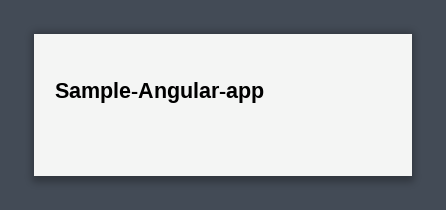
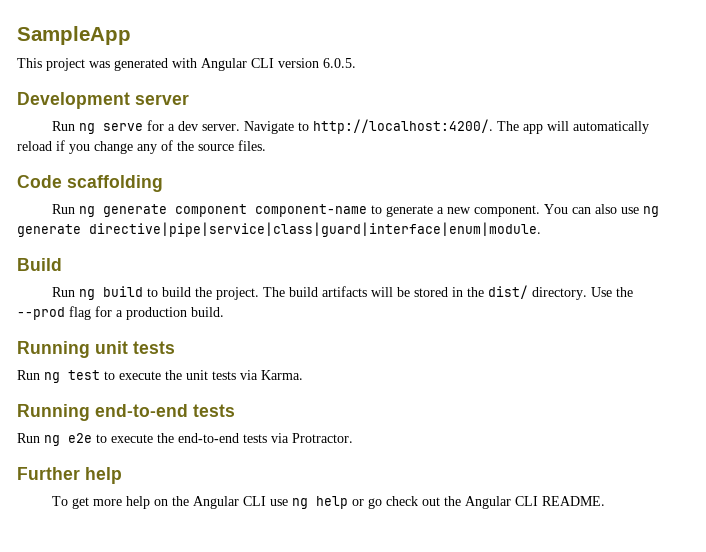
[55,82,264,103] Sample-Angular-app -> [17,26,131,45] [17,58,356,71] [17,92,189,109] [52,119,650,134] [17,140,266,154] [17,175,163,192] [52,204,660,217] [17,222,541,237] [17,258,62,271] [52,285,634,300] [17,306,224,320] [17,341,175,358] [17,370,303,383] [17,404,235,421] [17,433,353,446] [17,467,122,484] [52,496,606,509] SampleApp // This project was generated with Angular CLI version 6.0.5. // Development server // Run ng serve for a dev server. Navigate to http://localhost:4200/. The app will automatically reload if you change any of the source files. // Code scaffolding // Run ng generate component component-name to generate a new component. You can also use ng generate directive|pipe|service|class|guard|interface|enum|module. // Build // Run ng build to build the project. The build artifacts will be stored in the dist/ directory. Use the --prod flag for a production build. // Running unit tests // Run ng test to execute the unit tests via Karma. // Running end-to-end tests // Run ng e2e to execute the end-to-end tests via Protractor. // Further help // To get more help on the Angular CLI use ng help or go check out the Angular CLI README.

